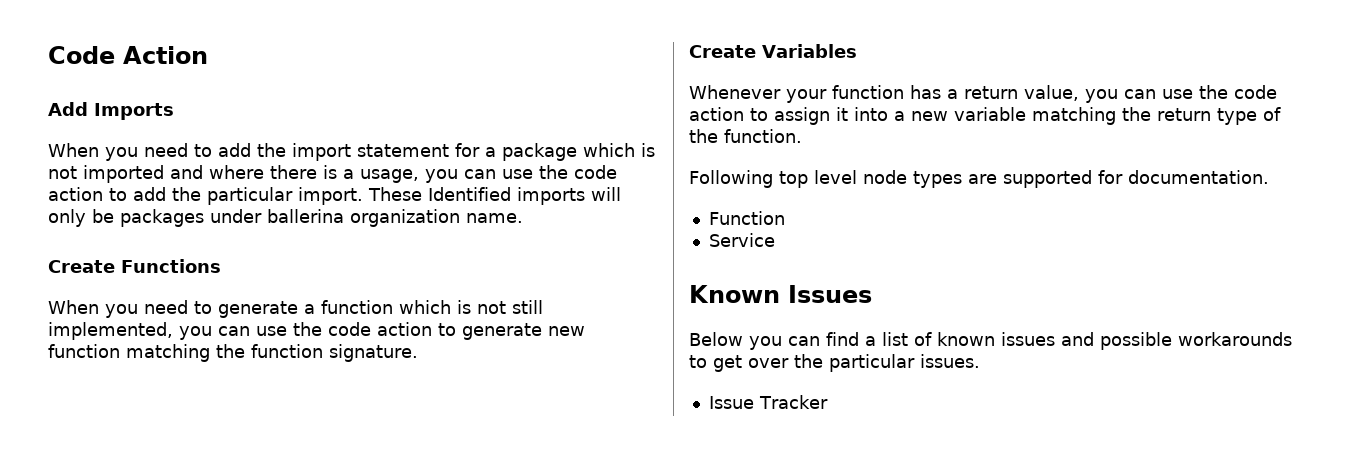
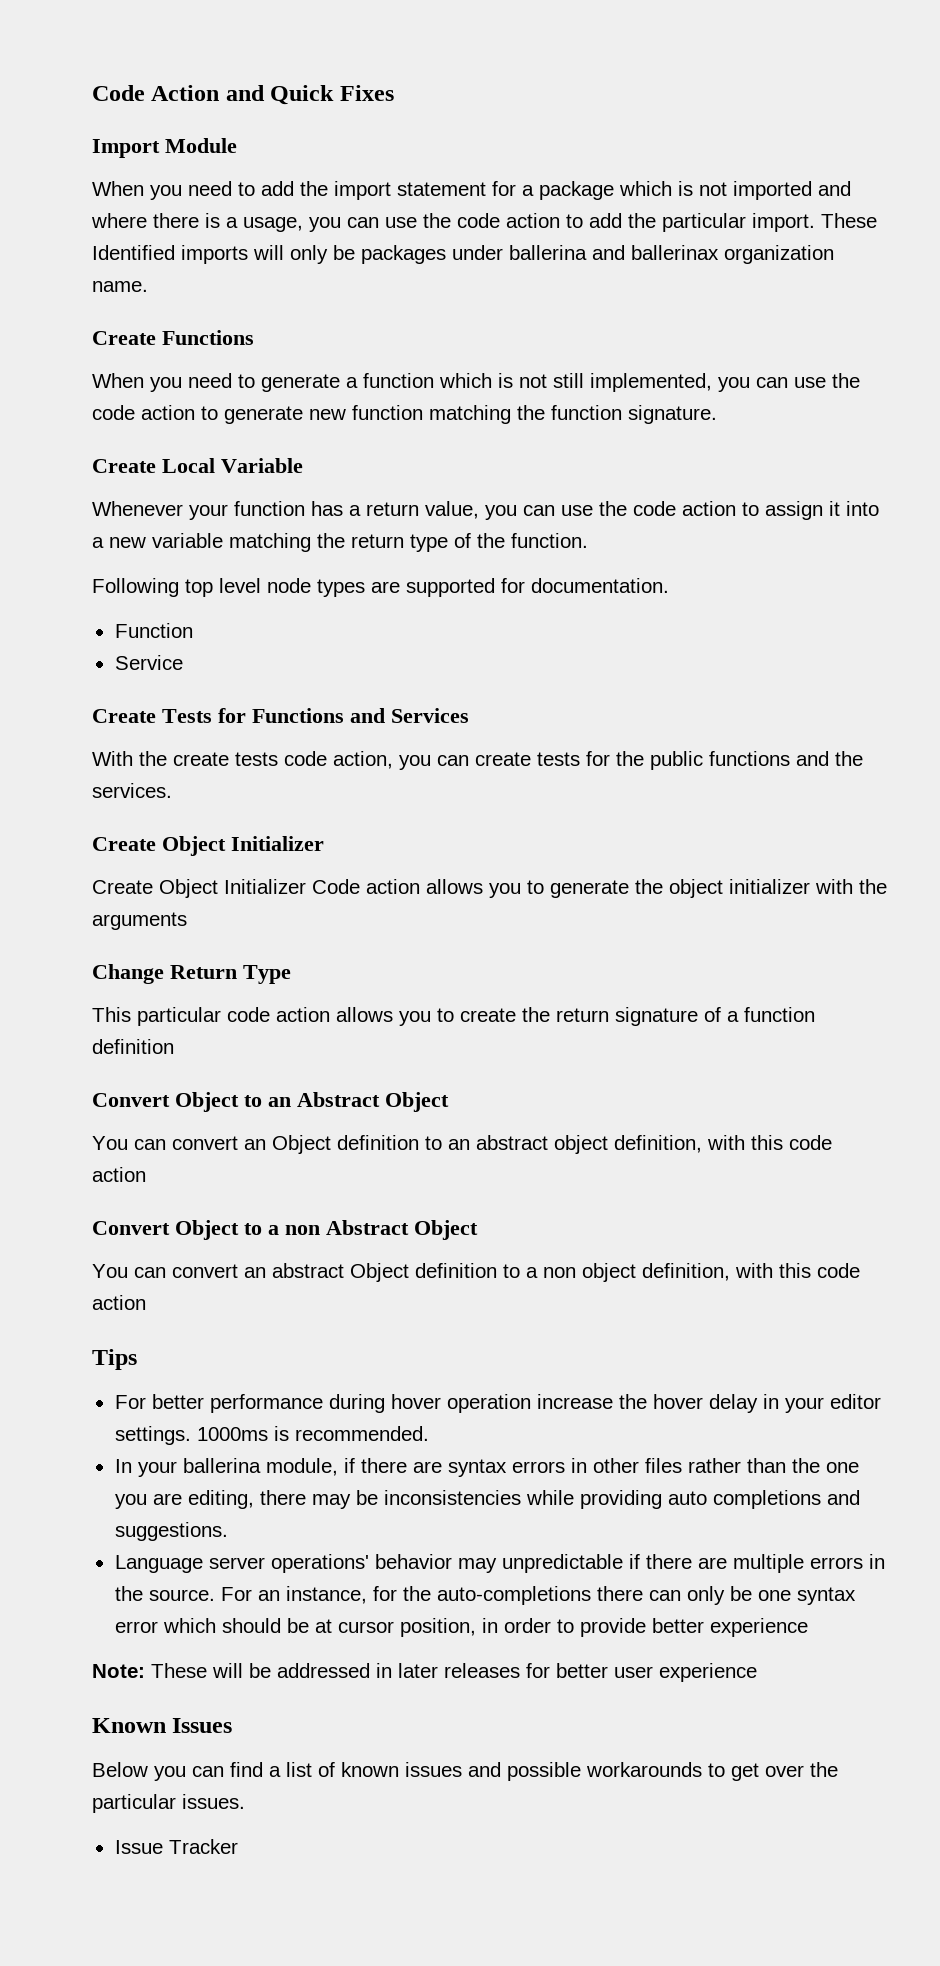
[48,102,174,120] // Add Imports -> [225,85,394,105] [92,138,237,158] and Quick Fixes // Import Module
(344, 216) none -> [592,245,719,260] and ballerinax
[762,44,857,58] Variables -> [162,458,303,473] Local Variable
(775, 240) none -> [92,708,469,723] [92,751,863,770] [92,783,172,798] [92,836,324,856] [92,879,887,898] [92,912,187,930] [92,964,291,984] [92,1007,815,1026] [92,1039,174,1054] [92,1092,449,1112] [92,1135,832,1154] [92,1167,146,1182] [92,1220,478,1240] [92,1263,860,1282] [92,1295,146,1310] [92,1349,137,1370] [114,1394,881,1413] [114,1426,429,1445] [114,1458,859,1477] [114,1490,860,1509] [114,1522,228,1541] [114,1554,885,1573] [114,1586,856,1605] [114,1618,808,1637] [92,1663,757,1682] // Create Tests for Functions and Services // With the create tests code action, you can create tests for the public functions and the services. // Create Object Initializer // Create Object Initializer Code action allows you to generate the object initializer with the arguments // Change Return Type // This particular code action allows you to create the return signature of a function definition // Convert Object to an Abstract Object // You can convert an Object definition to an abstract object definition, with this code action // Convert Object to a non Abstract Object // You can convert an abstract Object definition to a non object definition, with this code action // Tips // For better performance during hover operation increase the hover delay in your editor settings. 1000ms is recommended. // In your ballerina module, if there are syntax errors in other files rather than the one you are editing, there may be inconsistencies while providing auto completions and suggestions. // Language server operations' behavior may unpredictable if there are multiple errors in the source. For an instance, for the auto-completions there can only be one syntax error which should be at cursor position, in order to provide better experience // Note: These will be addressed in later releases for better user experience

